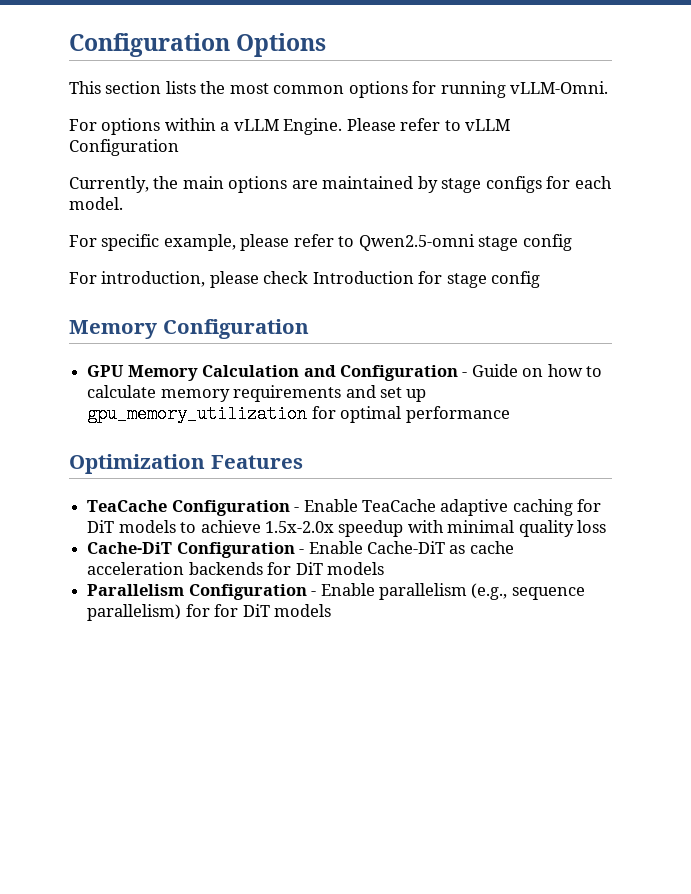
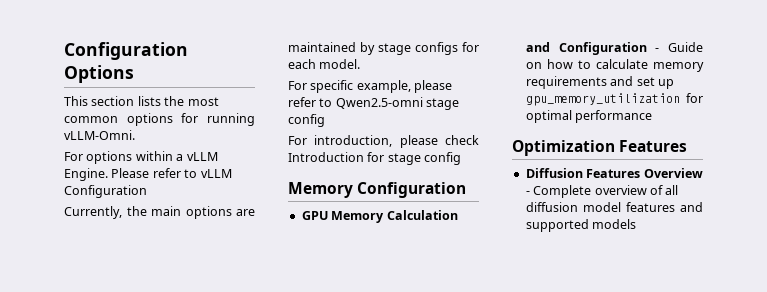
[87,499,602,516] [87,520,607,537] [87,541,514,558] [87,562,384,575] [87,583,585,600] [87,604,270,621] TeaCache Configuration - Enable TeaCache adaptive caching for DiT models to achieve 1.5x-2.0x speedup with minimal quality loss // Cache-DiT Configuration - Enable Cache-DiT as cache acceleration backends for DiT models // Parallelism Configuration - Enable parallelism (e.g., sequence parallelism) for for DiT -> [525,168,703,178] [525,185,679,198] [525,202,703,212] [525,219,589,232] Diffusion Features Overview - Complete overview of all diffusion model features and supported

